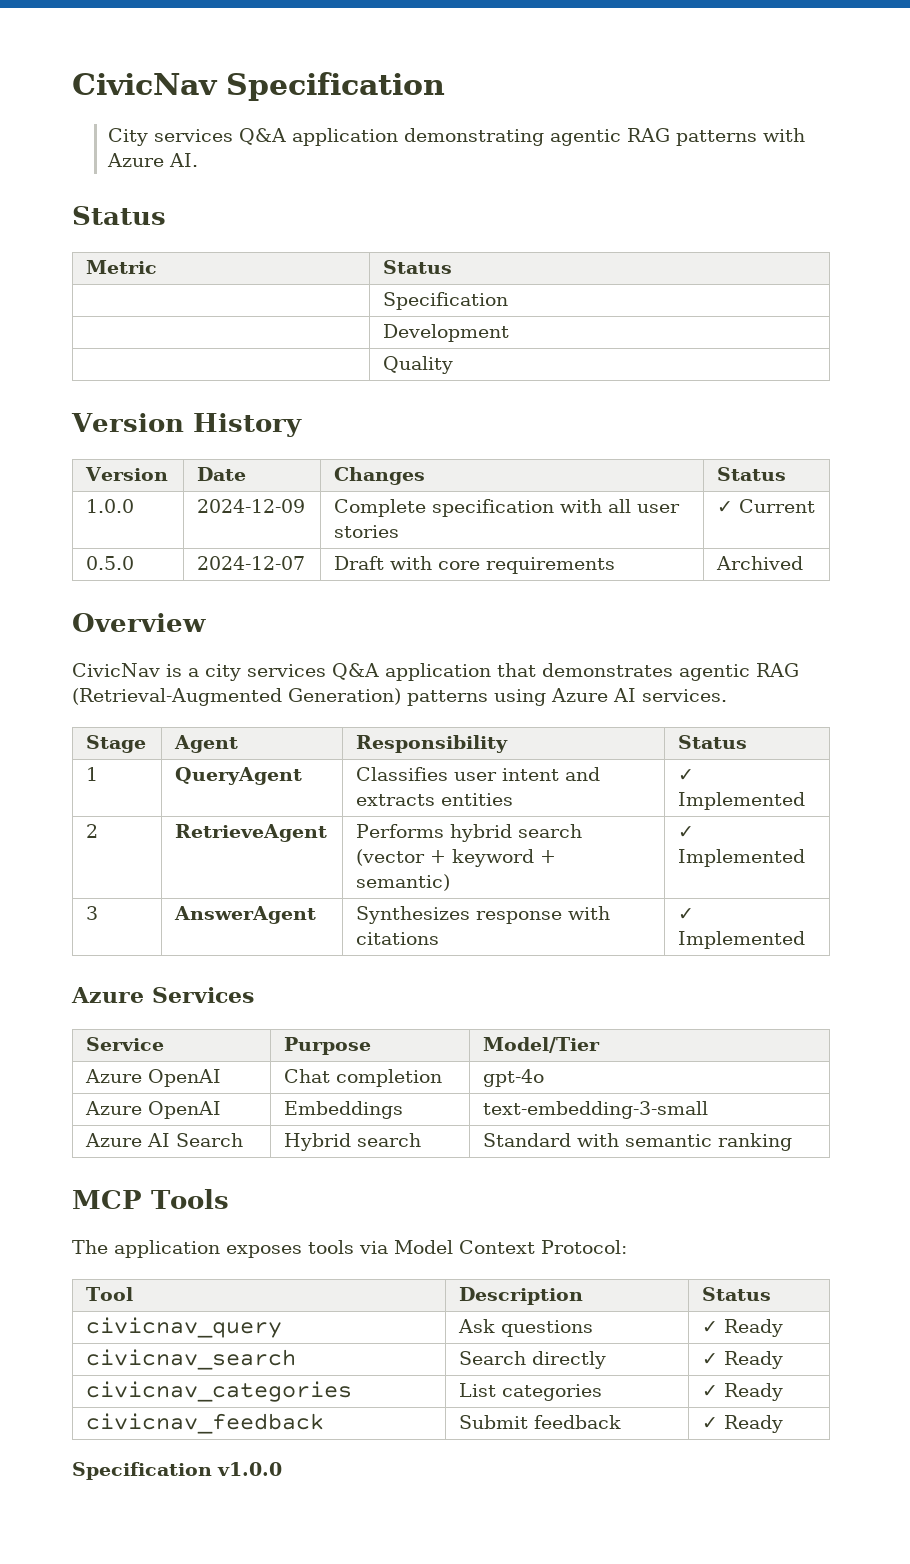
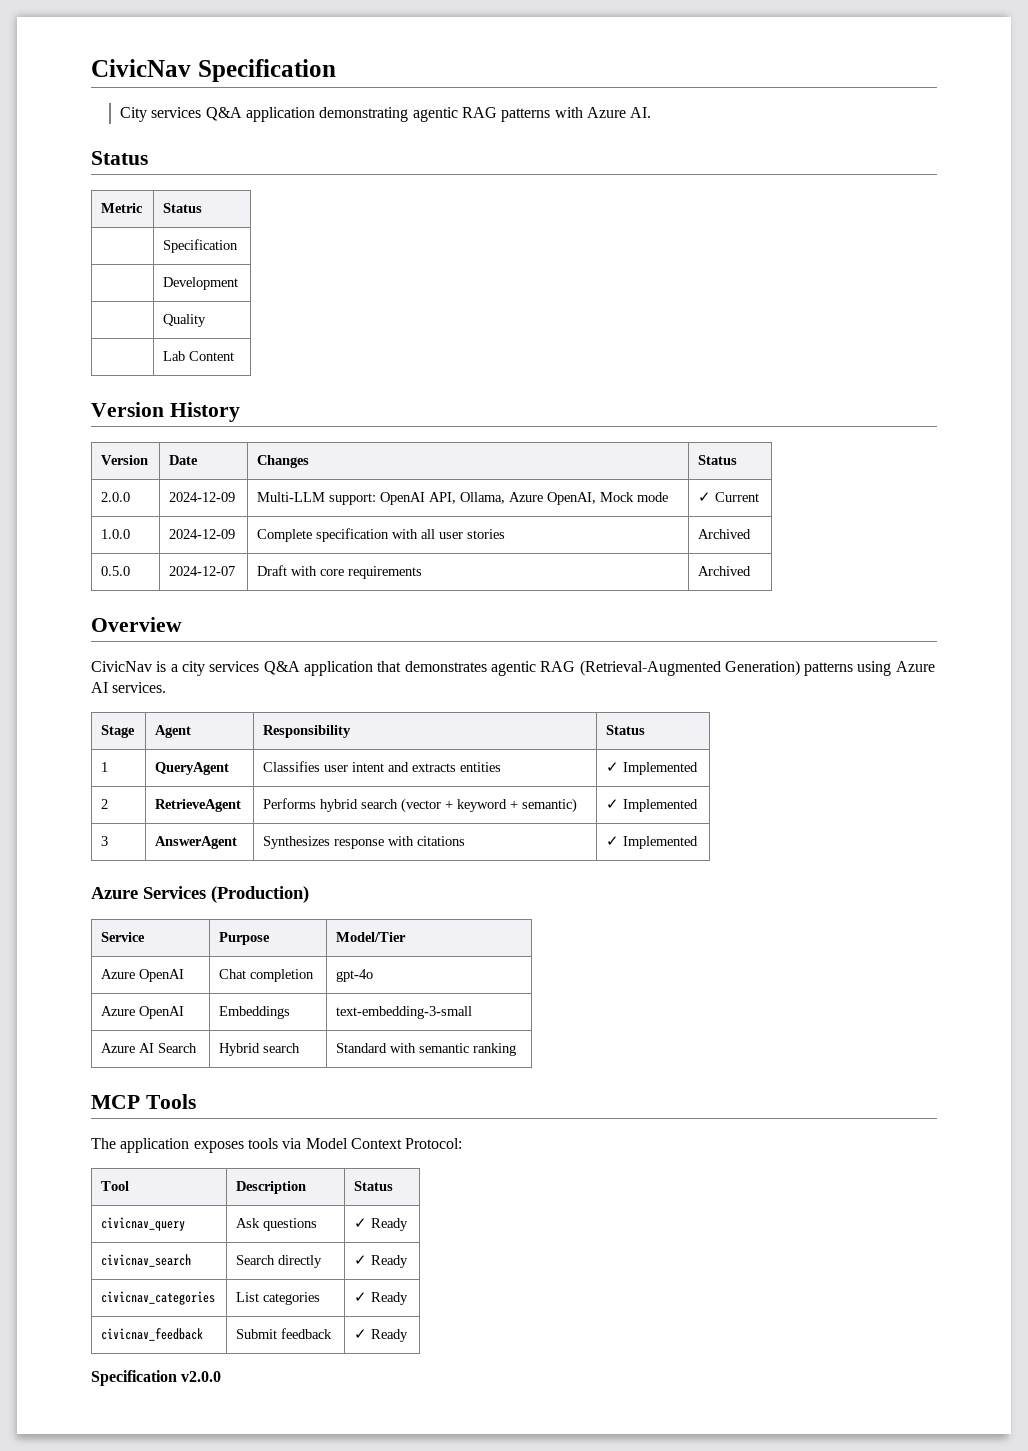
(454, 365) none -> [163,351,235,361] // | Lab Content
(787, 474) none -> [101,492,131,502] [169,492,236,502] [257,492,669,505] [698,492,760,502] // 2.0.0 | 2024-12-09 | Multi-LLM support: OpenAI API, Ollama, Azure OpenAI, Mock mode | ✓ Current
[717,499,816,513] ✓ Current -> [698,529,752,539] Archived
(254, 995) none -> [211,886,309,903] (Production)
[217,1462,282,1476] v1.0.0 -> [181,1371,222,1382] v2.0.0

